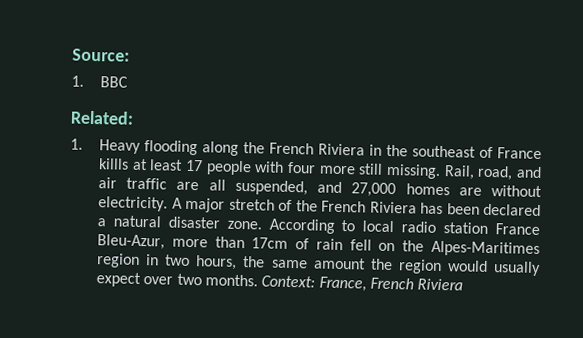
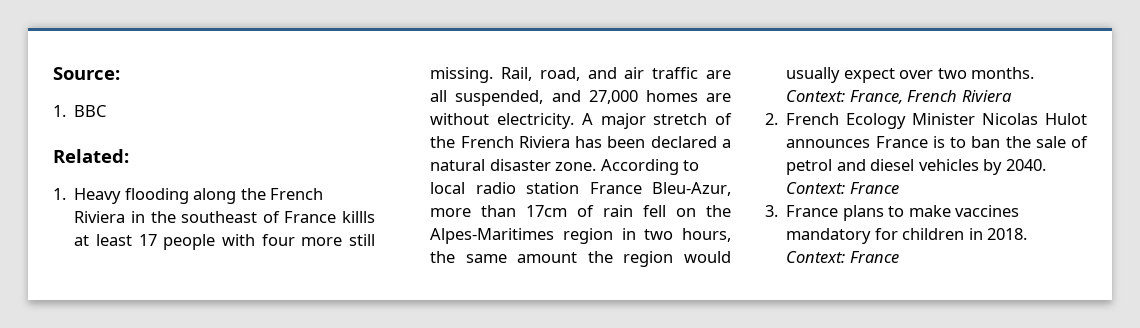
(464, 284) none -> [765,113,1087,129] [786,136,1088,148] [786,159,1046,175] [786,182,899,194] [765,205,1020,221] [786,228,1028,244] [786,251,899,263] // 2. French Ecology Minister Nicolas Hulot announces France is to ban the sale of petrol and diesel vehicles by 2040. Context: France // 3. France plans to make vaccines mandatory for children in 2018. Context: France

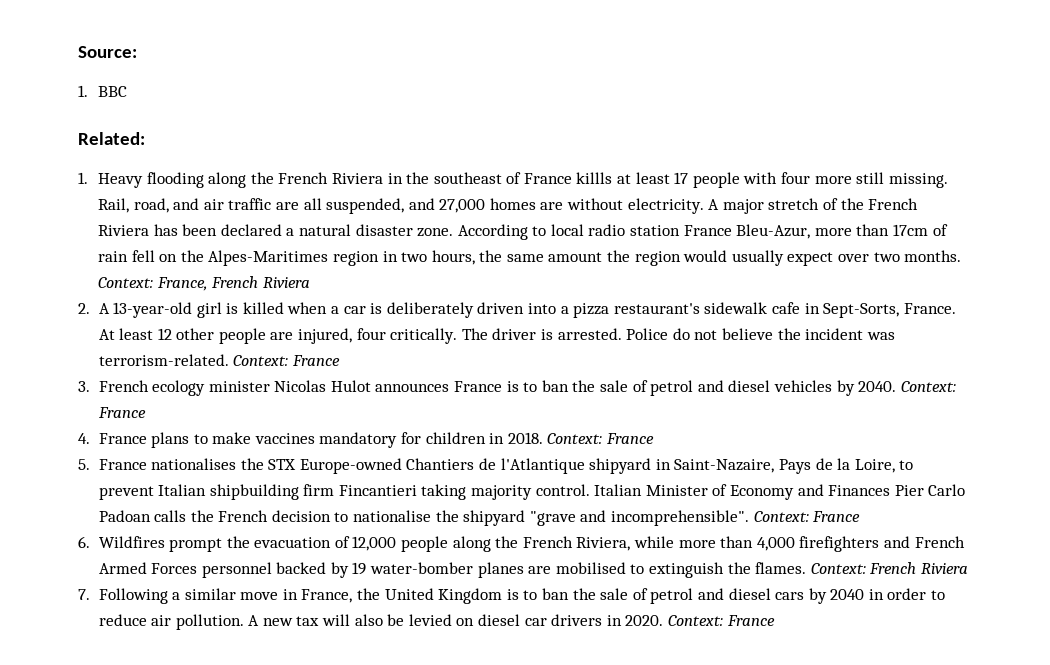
[786,113,976,129] French Ecology Minister -> [98,302,956,318] [98,328,895,344] [98,354,340,366] [78,380,270,396] A 13-year-old girl is killed when a car is deliberately driven into a pizza restaurant's sidewalk cafe in Sept-Sorts, France. At least 12 other people are injured, four critically. The driver is arrested. Police do not believe the incident was terrorism-related. Context: France // 3. French ecology minister
[765,205,778,217] 3. -> [78,433,90,444] 4.
(899, 257) none -> [78,458,914,474] [98,484,966,500] [98,510,861,526] [78,536,965,552] [98,562,968,578] [78,588,946,604] [98,614,775,630] // 5. France nationalises the STX Europe-owned Chantiers de l'Atlantique shipyard in Saint-Nazaire, Pays de la Loire, to prevent Italian shipbuilding firm Fincantieri taking majority control. Italian Minister of Economy and Finances Pier Carlo Padoan calls the French decision to nationalise the shipyard "grave and incomprehensible". Context: France // 6. Wildfires prompt the evacuation of 12,000 people along the French Riviera, while more than 4,000 firefighters and French Armed Forces personnel backed by 19 water-bomber planes are mobilised to extinguish the flames. Context: French Riviera // 7. Following a similar move in France, the United Kingdom is to ban the sale of petrol and diesel cars by 2040 in order to reduce air pollution. A new tax will also be levied on diesel car drivers in 2020. Context: France

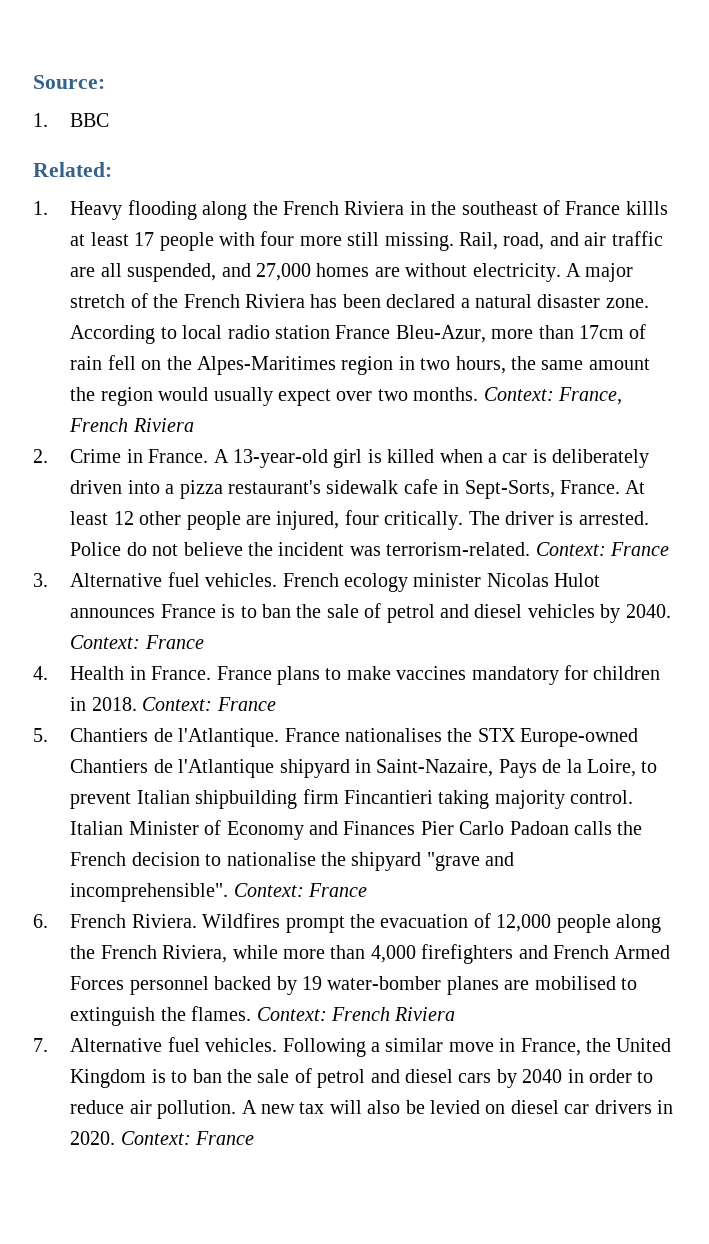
(90, 308) none -> [70,449,209,463] Crime in France.
(90, 386) none -> [70,572,278,587] Alternative fuel vehicles.
(90, 438) none -> [70,666,212,680] Health in France.
(90, 464) none -> [70,728,280,747] Chantiers de l'Atlantique.
(90, 542) none -> [70,914,197,928] French Riviera.
(90, 594) none -> [70,1037,278,1052] Alternative fuel vehicles.

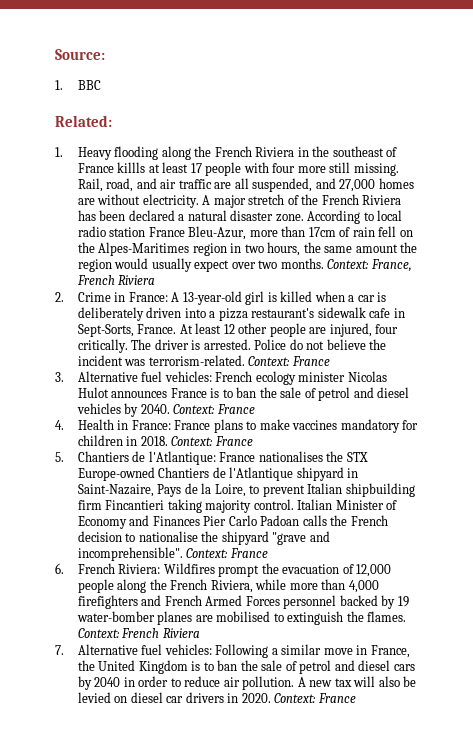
[148,449,209,463] France. -> [128,292,168,302] France:
[205,573,278,587] vehicles. -> [164,371,212,382] vehicles:
[151,666,212,680] France. -> [131,420,171,430] France:
[178,728,280,747] l'Atlantique. -> [148,451,216,465] l'Atlantique:
[131,914,197,928] Riviera. -> [118,564,161,574] Riviera:
[205,1038,278,1052] vehicles. -> [164,644,212,655] vehicles:

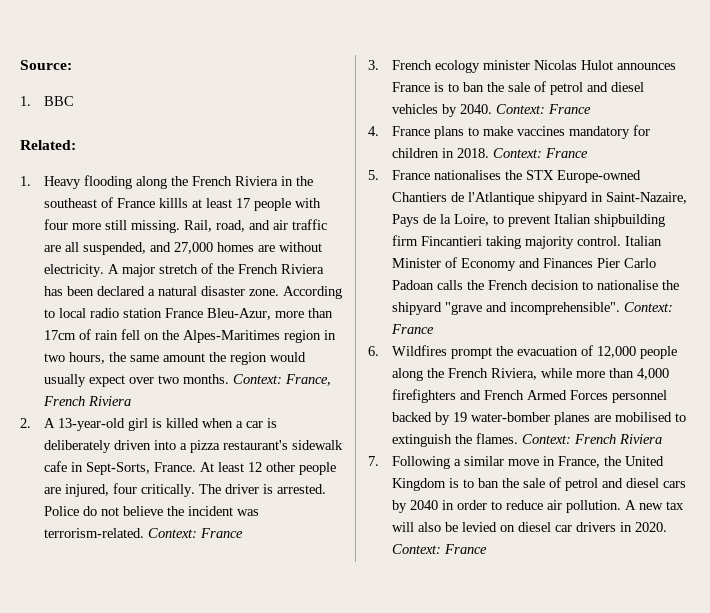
[77,292,168,302] Crime in France: -> (31, 423) none
[77,371,212,382] Alternative fuel vehicles: -> (379, 65) none
[77,419,171,430] Health in France: -> (379, 131) none
[77,451,216,465] Chantiers de l'Atlantique: -> (379, 175) none
[77,563,161,574] French Riviera: -> (379, 351) none
[77,644,212,655] Alternative fuel vehicles: -> (379, 461) none

